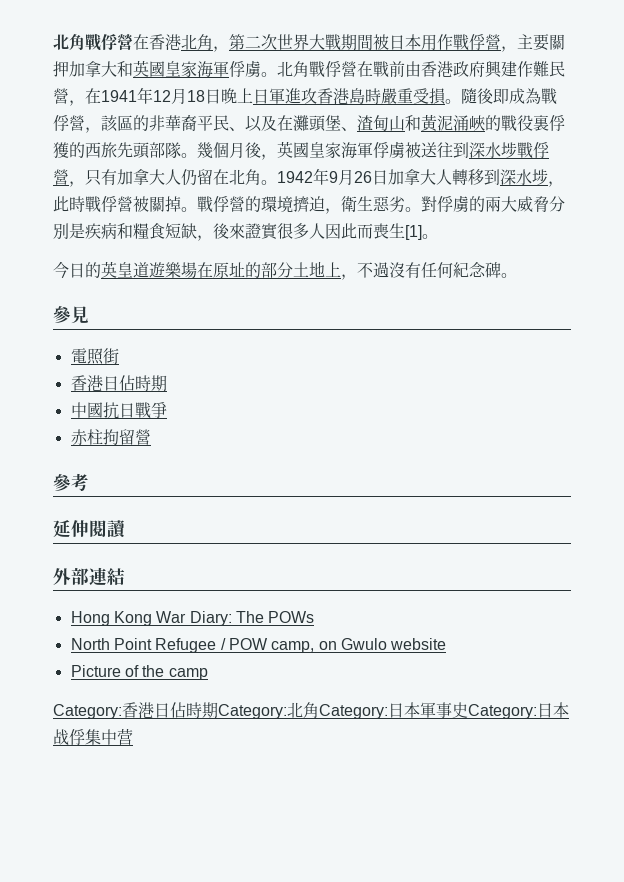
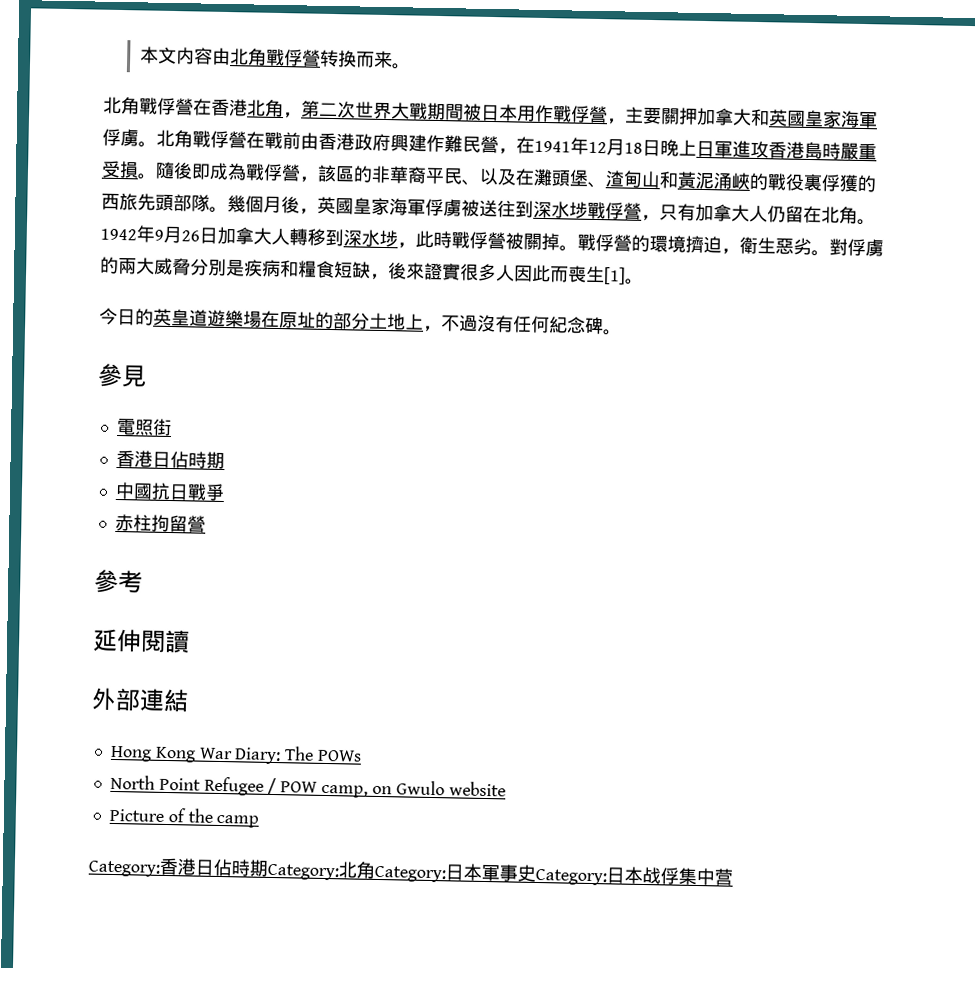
(53, 42) none -> [139,46,411,70] 本文内容由北角戰俘營转换而来。 //

